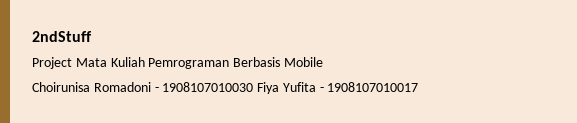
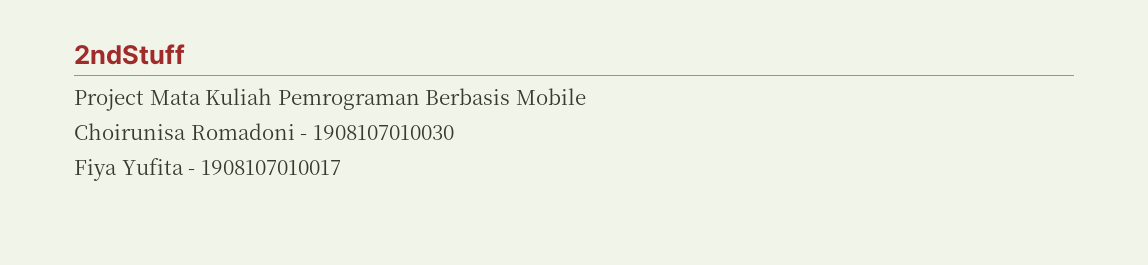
(254, 87) none -> (454, 132) //

